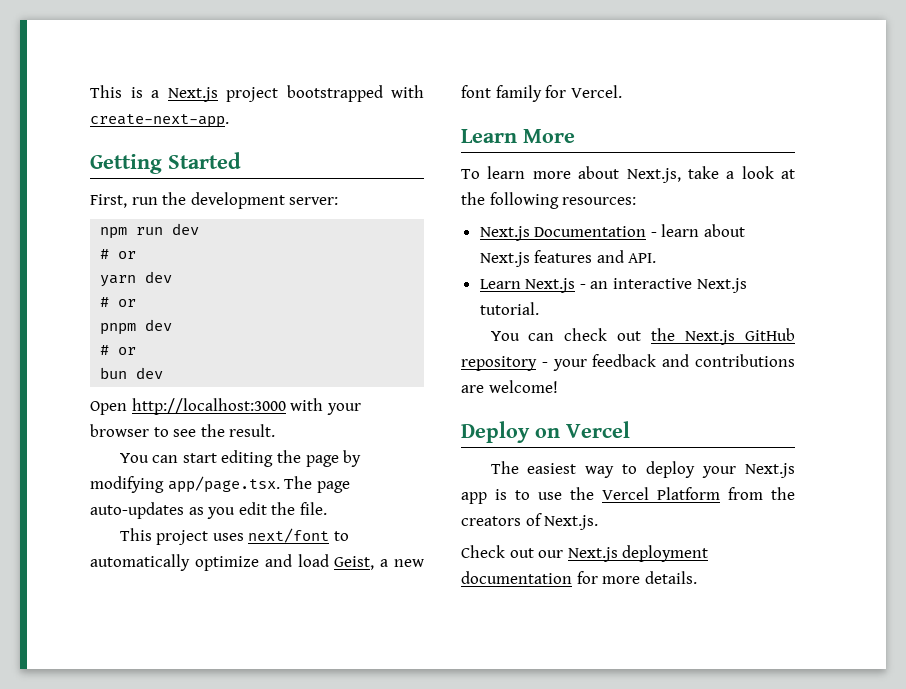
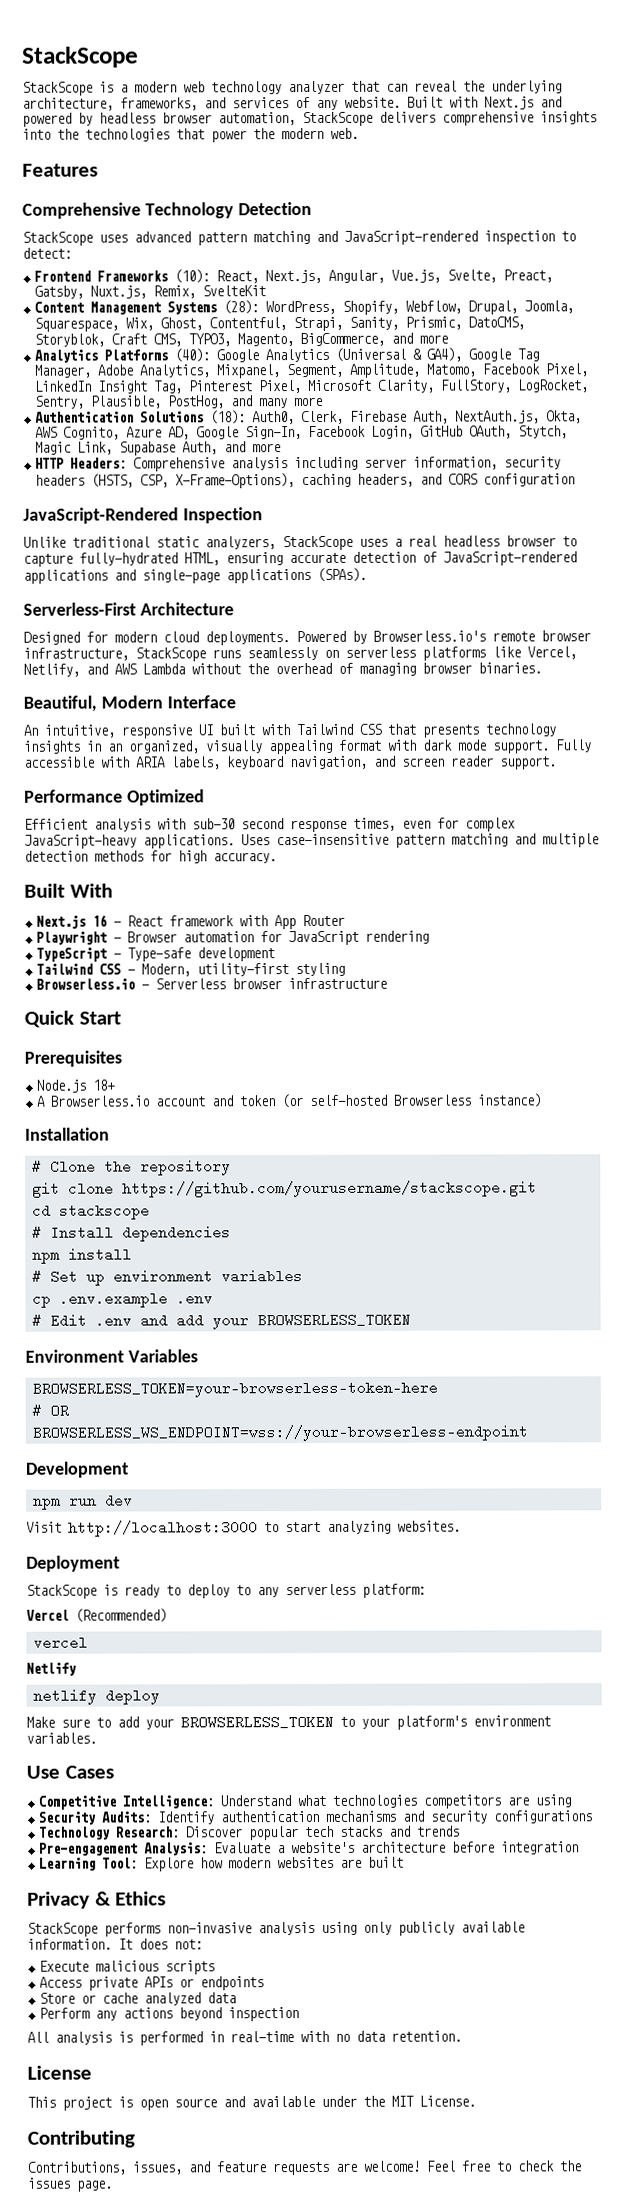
[90,85,424,102] [90,114,229,128] [90,152,241,174] [90,192,339,209] [100,223,200,239] [100,249,137,259] [100,271,173,287] [100,297,137,307] [100,319,173,335] [100,345,137,355] [100,367,164,379] [90,398,361,415] [90,424,276,437] [119,450,362,467] [90,476,350,493] [90,502,327,519] [119,528,349,545] [90,554,424,571] [461,85,622,102] [461,129,575,143] [461,166,795,183] [461,192,637,209] [479,224,746,241] [479,250,657,267] [479,278,747,293] [479,302,539,315] [490,328,795,345] [461,354,795,371] [461,380,558,393] [461,421,630,443] [490,461,795,478] [461,487,795,504] [461,513,599,530] [461,545,709,562] [461,571,697,584] This is a Next.js project bootstrapped with create-next-app. // Getting Started // First, run the development server: // npm run dev // # or // yarn dev // # or // pnpm dev // # or // bun dev // Open http://localhost:3000 with your browser to see the result. // You can start editing the page by modifying app/page.tsx. The page auto-updates as you edit the file. // This project uses next/font to automatically optimize and load Geist, a new font family for Vercel. // Learn More // To learn more about Next.js, take a look at the following resources: // Next.js Documentation - learn about Next.js features and API. // Learn Next.js - an interactive Next.js tutorial. // You can check out the Next.js GitHub repository - your feedback and contributions are welcome! // Deploy on Vercel // The easiest way to deploy your Next.js app is to use the Vercel Platform from the creators of Next.js. // Check out our Next.js deployment documentation for more details. -> [22,46,139,68] [22,80,562,96] [22,96,562,111] [22,111,597,127] [22,127,359,143] [22,163,98,177] [22,201,312,219] [22,230,576,246] [22,247,72,259] [34,269,554,284] [34,285,267,299] [34,300,575,315] [34,316,526,332] [34,332,449,347] [34,347,540,363] [34,363,589,379] [34,379,590,394] [35,395,324,409] [35,410,583,425] [35,425,569,440] [35,441,282,456] [35,456,562,472] [35,473,576,489] [23,507,263,524] [23,535,577,551] [23,551,577,567] [23,567,367,584] [23,602,234,616] [23,630,591,646] [23,646,577,662] [23,662,542,677] [23,695,236,712] [23,723,556,739] [23,739,592,755] [24,755,557,770] [24,789,205,806] [24,817,516,833] [24,833,599,849] [24,850,277,864] [24,883,113,898] [36,914,346,930] [36,930,430,946] [36,947,276,962] [36,962,346,977] [36,977,388,990] [24,1010,121,1028] [24,1050,122,1067] [36,1079,116,1093] [36,1093,543,1109] [25,1127,110,1141] [31,1159,231,1176] [31,1180,537,1198] [31,1203,150,1220] [31,1225,231,1242] [31,1247,132,1264] [31,1269,303,1286] [31,1291,213,1308] [31,1312,411,1330] [25,1349,198,1363] [31,1380,438,1398] [31,1403,69,1418] [31,1424,528,1442] [25,1461,129,1478] [32,1493,133,1510] [26,1520,461,1537] [26,1555,120,1572] [26,1583,426,1599] [26,1608,167,1623] [32,1635,88,1650] [26,1662,77,1676] [32,1688,160,1705] [26,1714,551,1730] [26,1732,97,1744] [26,1765,114,1779] [38,1794,572,1810] [38,1810,594,1825] [39,1825,461,1841] [39,1841,580,1856] [39,1856,405,1872] [27,1891,167,1909] [27,1921,525,1937] [27,1938,203,1950] [39,1960,216,1975] [39,1976,265,1991] [39,1992,237,2006] [39,2007,300,2022] [27,2030,462,2046] [27,2065,92,2080] [27,2095,476,2111] [27,2130,135,2148] [27,2160,581,2176] [27,2177,113,2192] StackScope // StackScope is a modern web technology analyzer that can reveal the underlying architecture, frameworks, and services of any website. Built with Next.js and powered by headless browser automation, StackScope delivers comprehensive insights into the technologies that power the modern web. // Features // Comprehensive Technology Detection // StackScope uses advanced pattern matching and JavaScript-rendered inspection to detect: // Frontend Frameworks (10): React, Next.js, Angular, Vue.js, Svelte, Preact, Gatsby, Nuxt.js, Remix, SvelteKit // Content Management Systems (28): WordPress, Shopify, Webflow, Drupal, Joomla, Squarespace, Wix, Ghost, Contentful, Strapi, Sanity, Prismic, DatoCMS, Storyblok, Craft CMS, TYPO3, Magento, BigCommerce, and more // Analytics Platforms (40): Google Analytics (Universal & GA4), Google Tag Manager, Adobe Analytics, Mixpanel, Segment, Amplitude, Matomo, Facebook Pixel, LinkedIn Insight Tag, Pinterest Pixel, Microsoft Clarity, FullStory, LogRocket, Sentry, Plausible, PostHog, and many more // Authentication Solutions (18): Auth0, Clerk, Firebase Auth, NextAuth.js, Okta, AWS Cognito, Azure AD, Google Sign-In, Facebook Login, GitHub OAuth, Stytch, Magic Link, Supabase Auth, and more // HTTP Headers: Comprehensive analysis including server information, security headers (HSTS, CSP, X-Frame-Options), caching headers, and CORS configuration // JavaScript-Rendered Inspection // Unlike traditional static analyzers, StackScope uses a real headless browser to capture fully-hydrated HTML, ensuring accurate detection of JavaScript-rendered applications and single-page applications (SPAs). // Serverless-First Architecture // Designed for modern cloud deployments. Powered by Browserless.io's remote browser infrastructure, StackScope runs seamlessly on serverless platforms like Vercel, Netlify, and AWS Lambda without the overhead of managing browser binaries. // Beautiful, Modern Interface // An intuitive, responsive UI built with Tailwind CSS that presents technology insights in an organized, visually appealing format with dark mode support. Fully accessible with ARIA labels, keyboard navigation, and screen reader support. // Performance Optimized // Efficient analysis with sub-30 second response times, even for complex JavaScript-heavy applications. Uses case-insensitive pattern matching and multiple detection methods for high accuracy. // Built With // Next.js 16 - React framework with App Router // Playwright - Browser automation for JavaScript rendering // TypeScript - Type-safe development // Tailwind CSS - Modern, utility-first styling // Browserless.io - Serverless browser infrastructure // Quick Start // Prerequisites // Node.js 18+ // A Browserless.io account and token (or self-hosted Browserless instance) // Installation // # Clone the repository // git clone https://github.com/yourusername/stackscope.git // cd stackscope // # Install dependencies // npm install // # Set up environment variables // cp .env.example .env // # Edit .env and add your BROWSERLESS_TOKEN // Environment Variables // BROWSERLESS_TOKEN=your-browserless-token-here // # OR // BROWSERLESS_WS_ENDPOINT=wss://your-browserless-endpoint // Development // npm run dev // Visit http://localhost:3000 to start analyzing websites. // Deployment // StackScope is ready to deploy to any serverless platform: // Vercel (Recommended) // vercel // Netlify // netlify deploy // Make sure to add your BROWSERLESS_TOKEN to your platform's environment variables. // Use Cases // Competitive Intelligence: Understand what technologies competitors are using // Security Audits: Identify authentication mechanisms and security configurations // Technology Research: Discover popular tech stacks and trends // Pre-engagement Analysis: Evaluate a website's architecture before integration // Learning Tool: Explore how modern websites are built // Privacy & Ethics // StackScope performs non-invasive analysis using only publicly available information. It does not: // Execute malicious scripts // Access private APIs or endpoints // Store or cache analyzed data // Perform any actions beyond inspection // All analysis is performed in real-time with no data retention. // License // This project is open source and available under the MIT License. // Contributing // Contributions, issues, and feature requests are welcome! Feel free to check the issues page.

